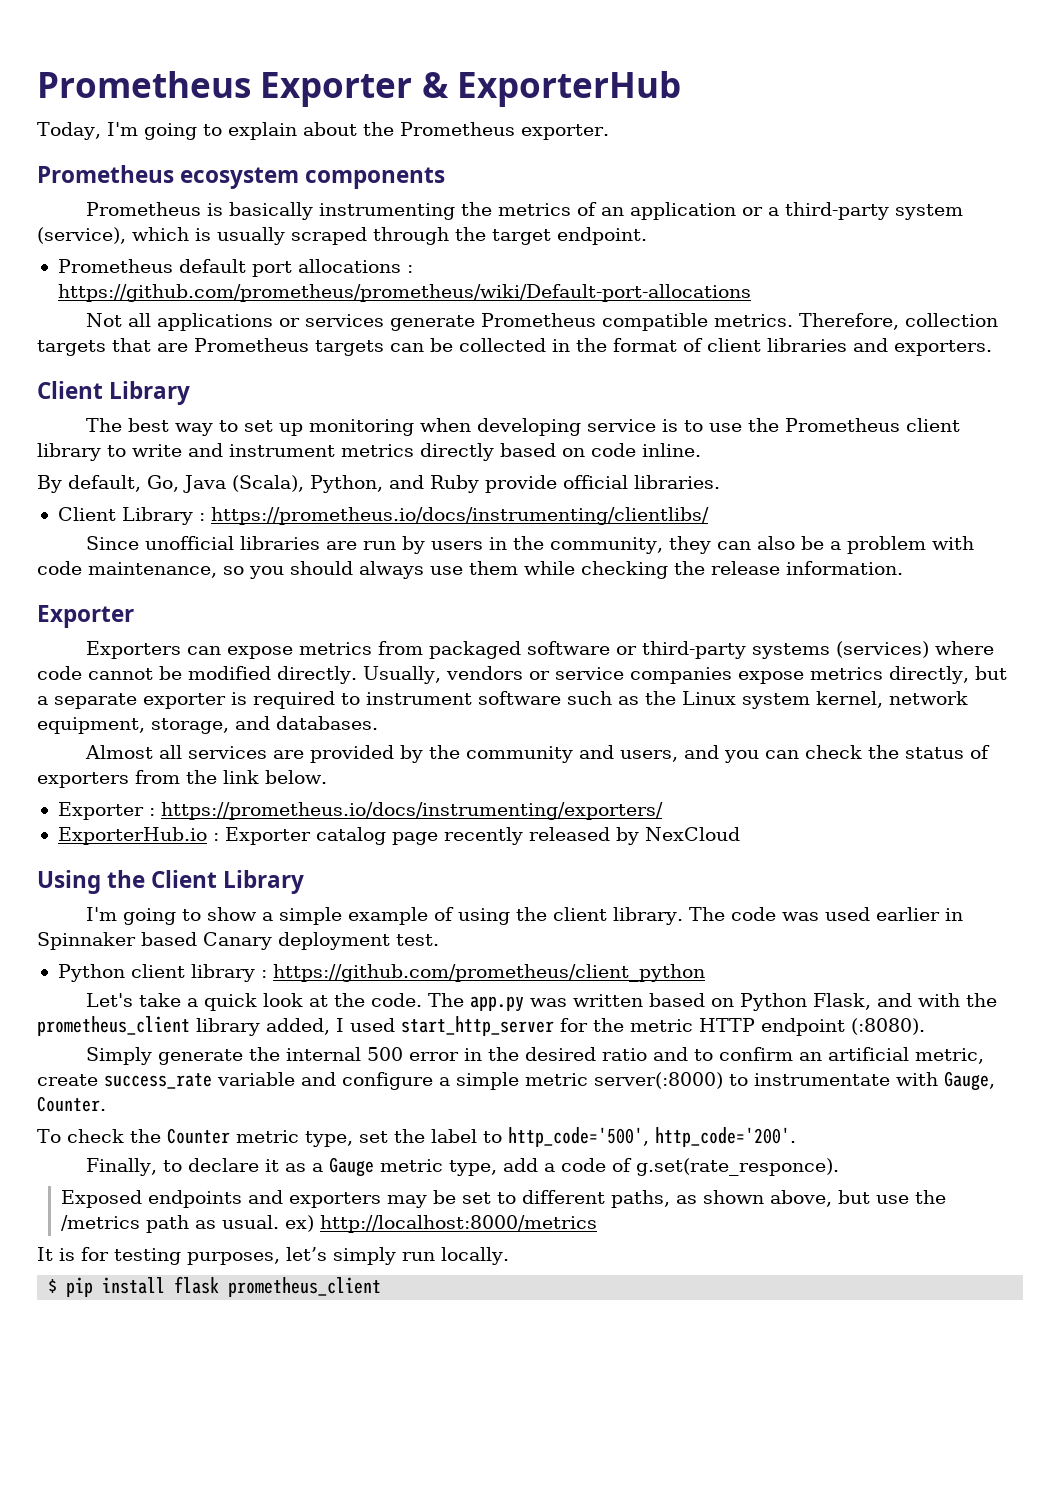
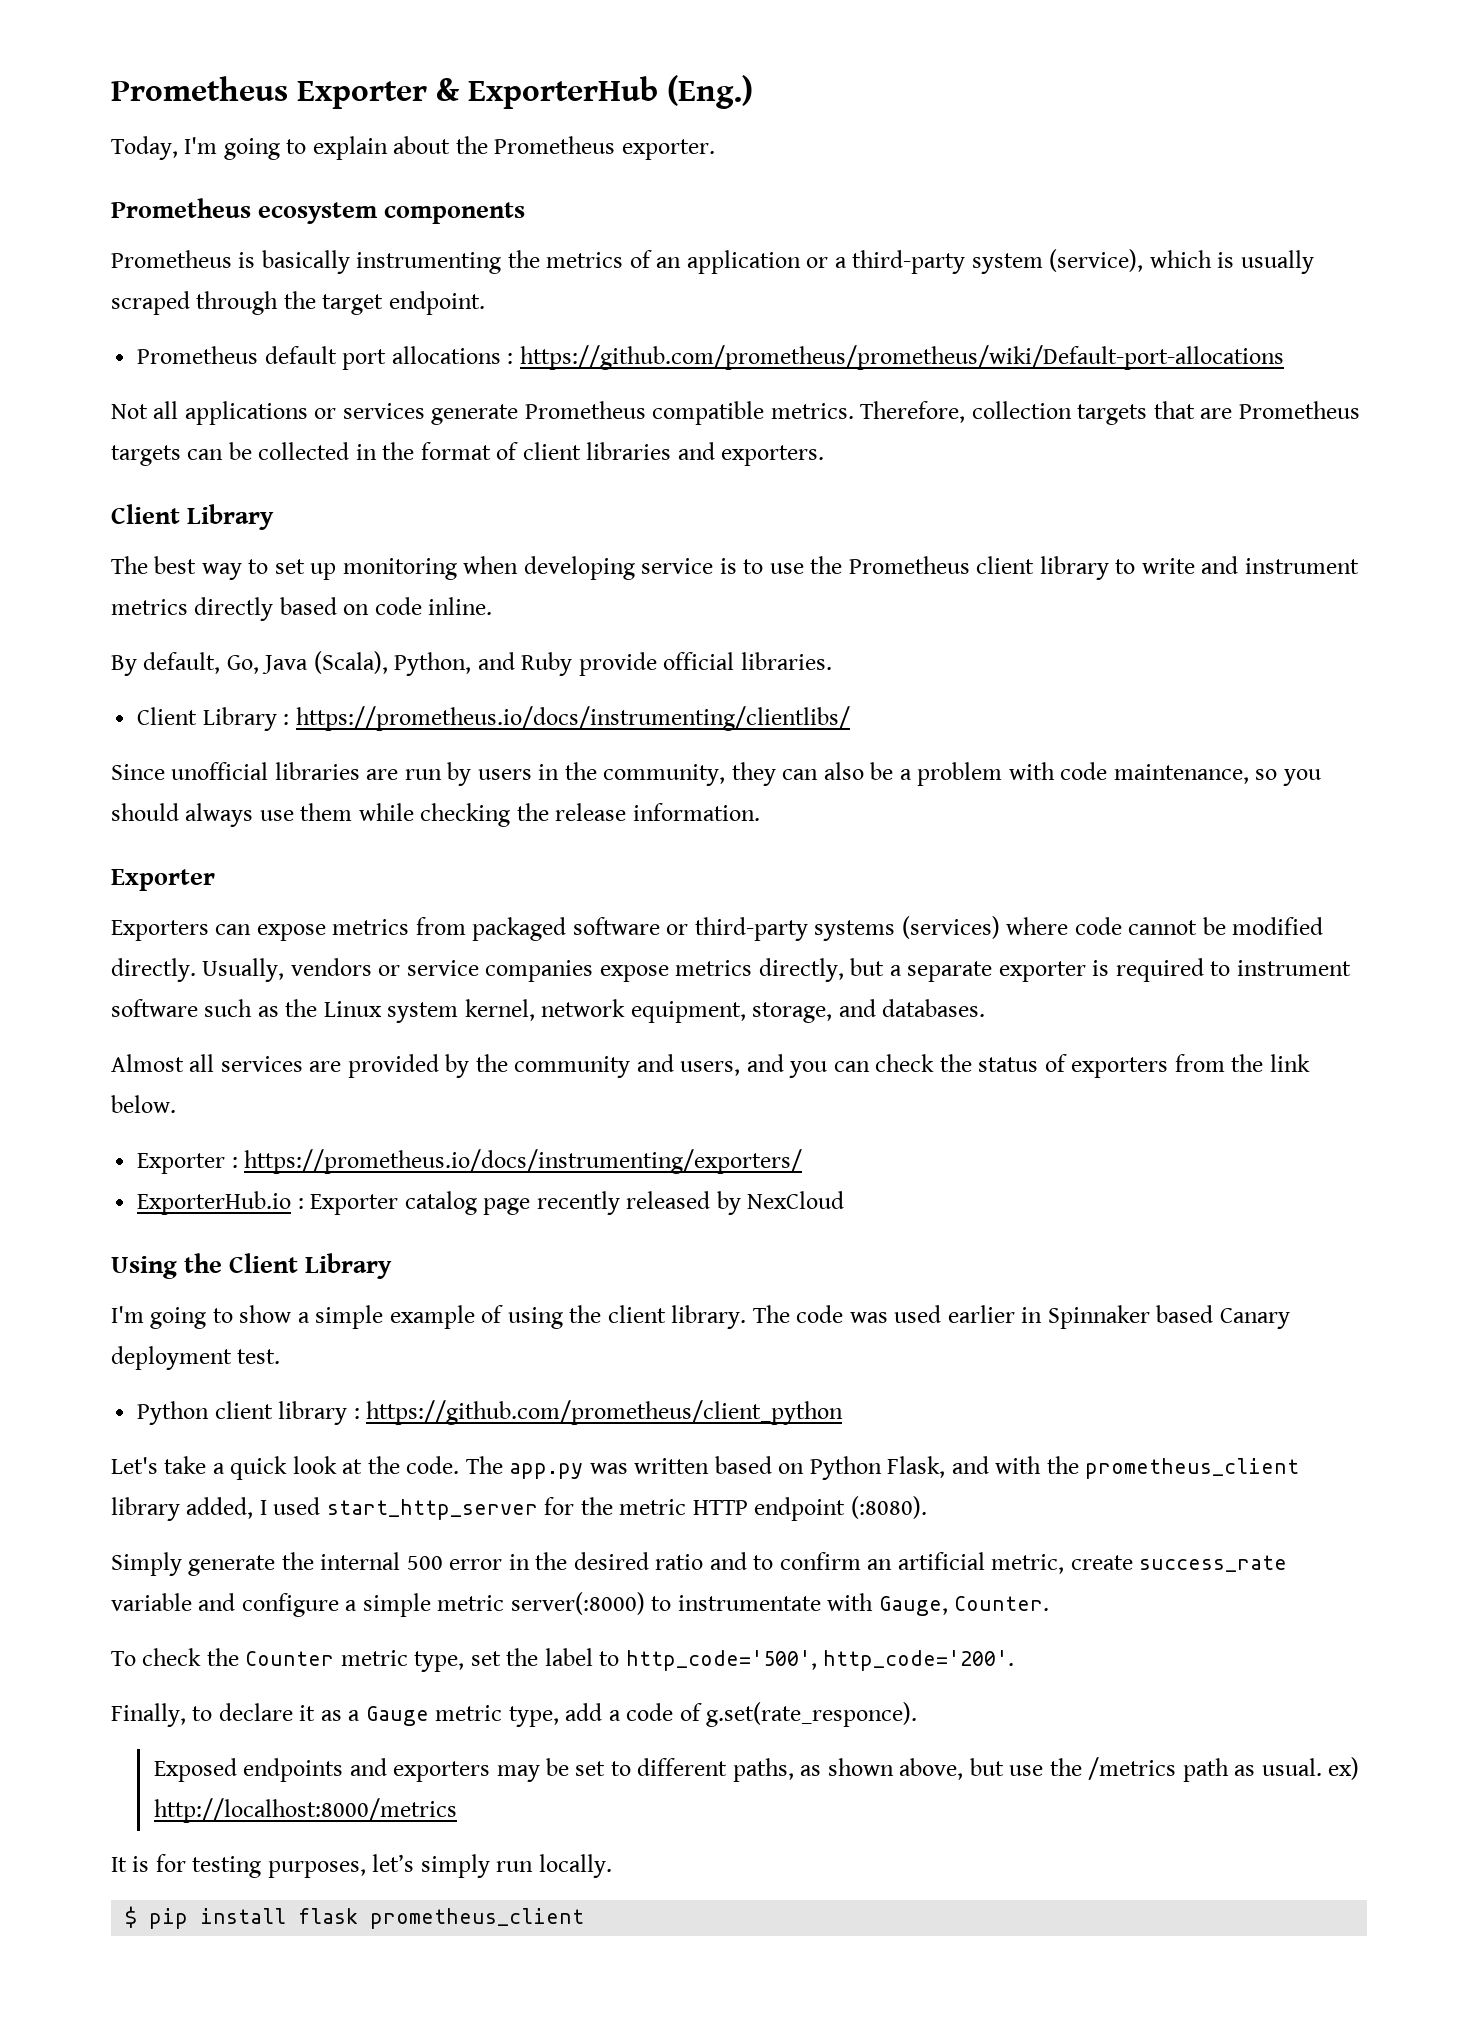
(682, 89) none -> [667,75,753,109] (Eng.)

